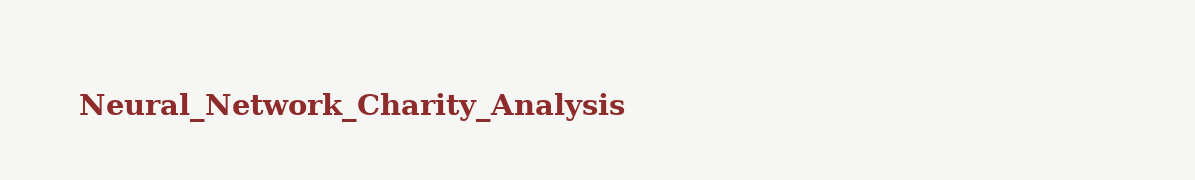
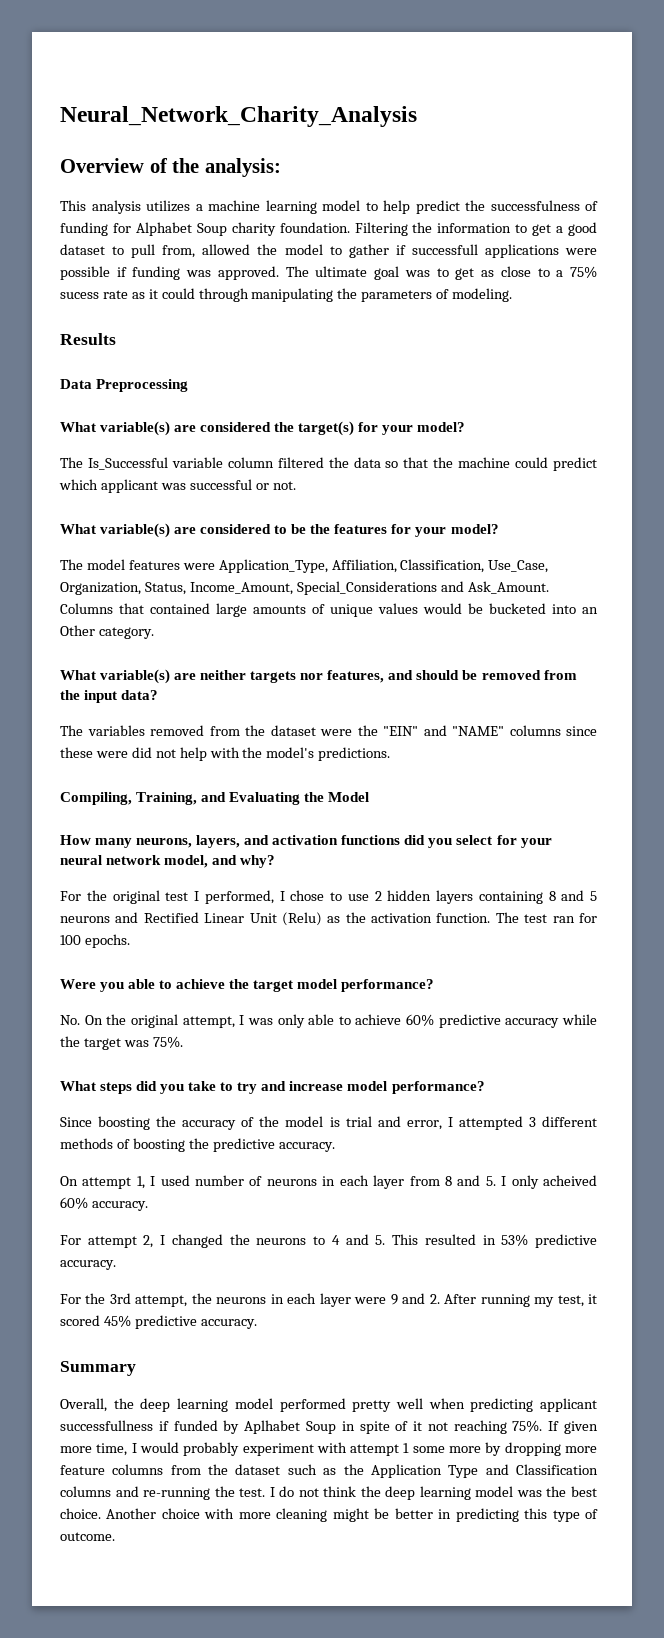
(625, 107) none -> [60,158,281,177] [60,200,598,214] [60,222,597,236] [60,244,597,258] [60,266,598,280] [60,288,513,302] [60,333,116,345] [60,379,189,392] [60,421,466,436] [60,457,598,471] [59,479,296,493] [60,523,499,538] [60,559,549,573] [60,581,549,595] [60,603,598,617] [60,625,154,639] [60,669,577,684] [60,690,159,703] [60,725,597,736] [60,747,391,761] [60,792,370,805] [60,835,552,848] [60,855,276,868] [60,890,597,904] [60,912,597,926] [60,934,130,948] [60,979,435,992] [60,1014,598,1028] [60,1036,183,1050] [60,1081,485,1094] [60,1116,597,1130] [60,1138,335,1152] [60,1175,598,1189] [60,1197,148,1211] [60,1234,598,1248] [60,1260,116,1270] [60,1293,598,1307] [60,1315,257,1329] [60,1361,136,1376] [60,1398,597,1412] [60,1420,598,1434] [60,1442,598,1456] [60,1464,598,1478] [60,1486,597,1500] [60,1508,598,1522] [60,1532,115,1541] // Overview of the analysis: // This analysis utilizes a machine learning model to help predict the successfulness of funding for Alphabet Soup charity foundation. Filtering the information to get a good dataset to pull from, allowed the model to gather if successfull applications were possible if funding was approved. The ultimate goal was to get as close to a 75% sucess rate as it could through manipulating the parameters of modeling. // Results // Data Preprocessing // What variable(s) are considered the target(s) for your model? // The Is_Successful variable column filtered the data so that the machine could predict which applicant was successful or not. // What variable(s) are considered to be the features for your model? // The model features were Application_Type, Affiliation, Classification, Use_Case, Organization, Status, Income_Amount, Special_Considerations and Ask_Amount. Columns that contained large amounts of unique values would be bucketed into an Other category. // What variable(s) are neither targets nor features, and should be removed from the input data? // The variables removed from the dataset were the "EIN" and "NAME" columns since these were did not help with the model's predictions. // Compiling, Training, and Evaluating the Model // How many neurons, layers, and activation functions did you select for your neural network model, and why? // For the original test I performed, I chose to use 2 hidden layers containing 8 and 5 neurons and Rectified Linear Unit (Relu) as the activation function. The test ran for 100 epochs. // Were you able to achieve the target model performance? // No. On the original attempt, I was only able to achieve 60% predictive accuracy while the target was 75%. // What steps did you take to try and increase model performance? // Since boosting the accuracy of the model is trial and error, I attempted 3 different methods of boosting the predictive accuracy. // On attempt 1, I used number of neurons in each layer from 8 and 5. I only acheived 60% accuracy. // For attempt 2, I changed the neurons to 4 and 5. This resulted in 53% predictive accuracy. // For the 3rd attempt, the neurons in each layer were 9 and 2. After running my test, it scored 45% predictive accuracy. // Summary // Overall, the deep learning model performed pretty well when predicting applicant successfullness if funded by Aplhabet Soup in spite of it not reaching 75%. If given more time, I would probably experiment with attempt 1 some more by dropping more feature columns from the dataset such as the Application Type and Classification columns and re-running the test. I do not think the deep learning model was the best choice. Another choice with more cleaning might be better in predicting this type of outcome.

